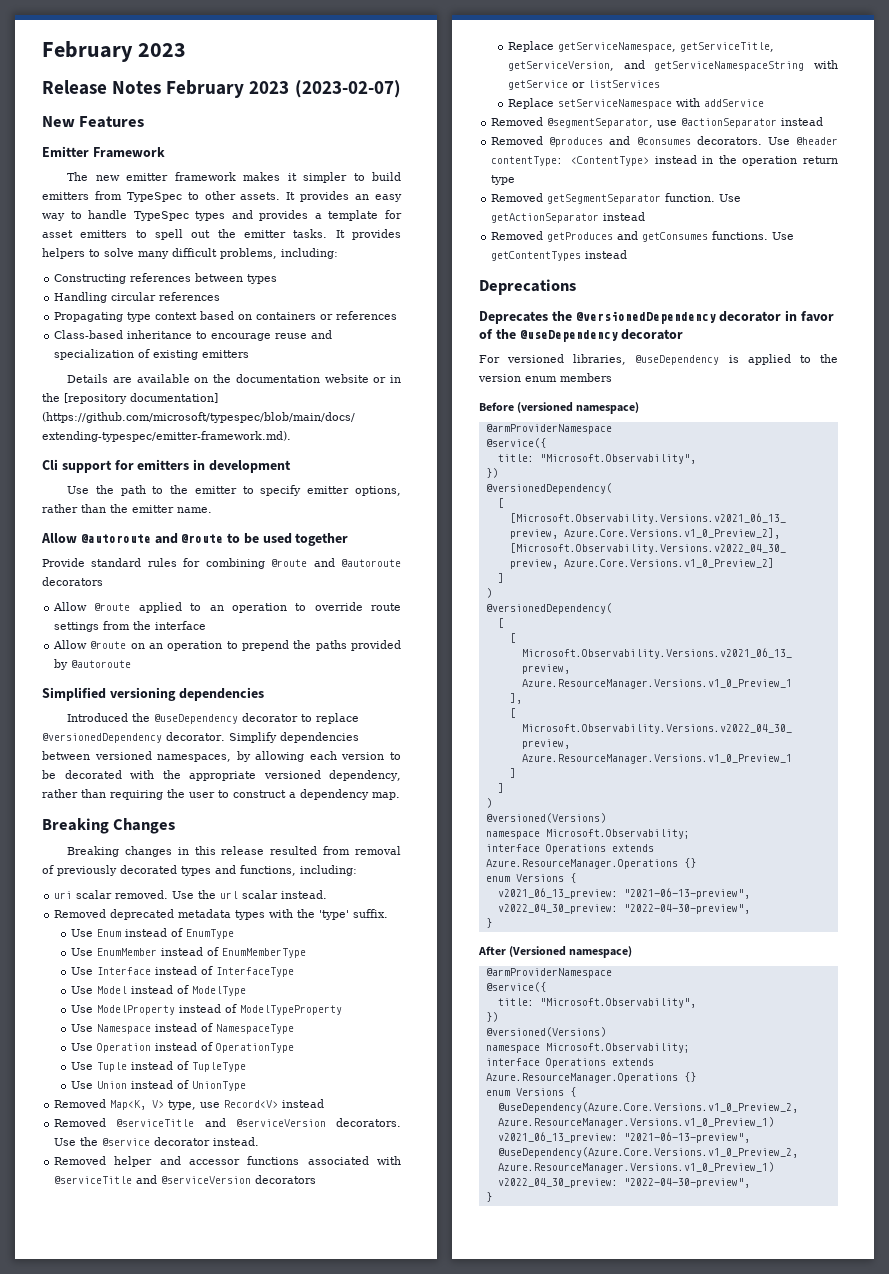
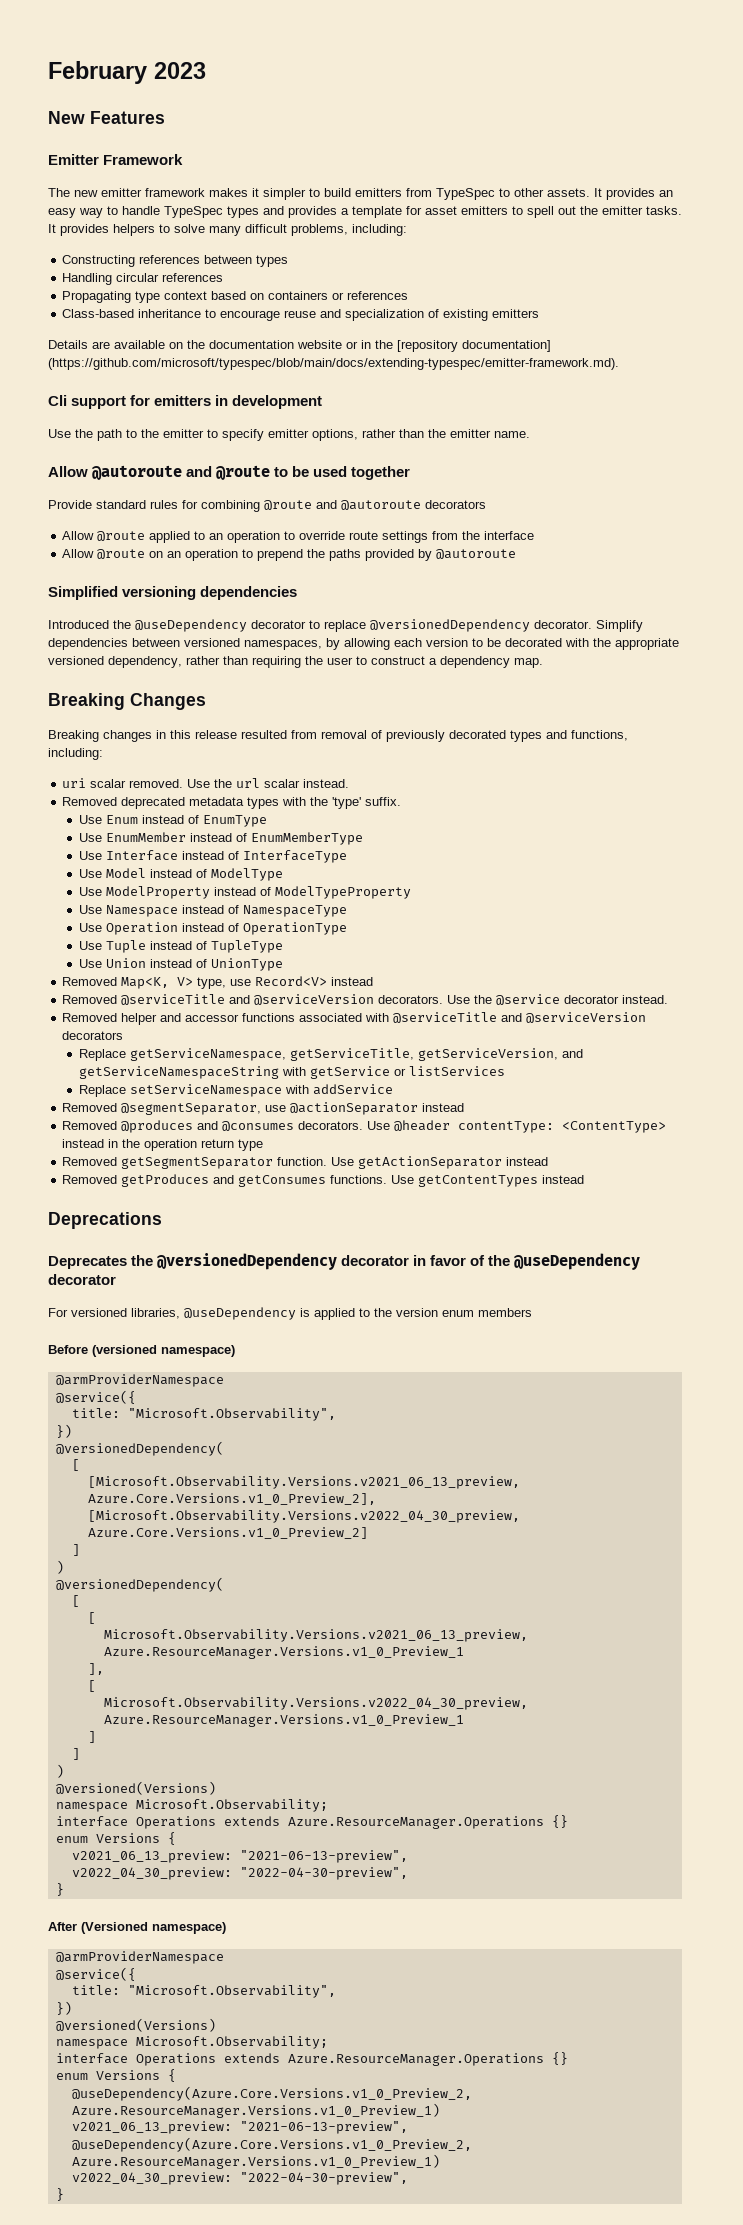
[42,41,186,62] [42,80,401,98] February 2023 // Release Notes February 2023 (2023-02-07) -> [48,61,206,84] February 2023

